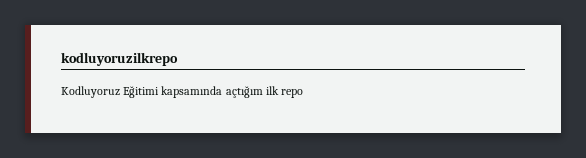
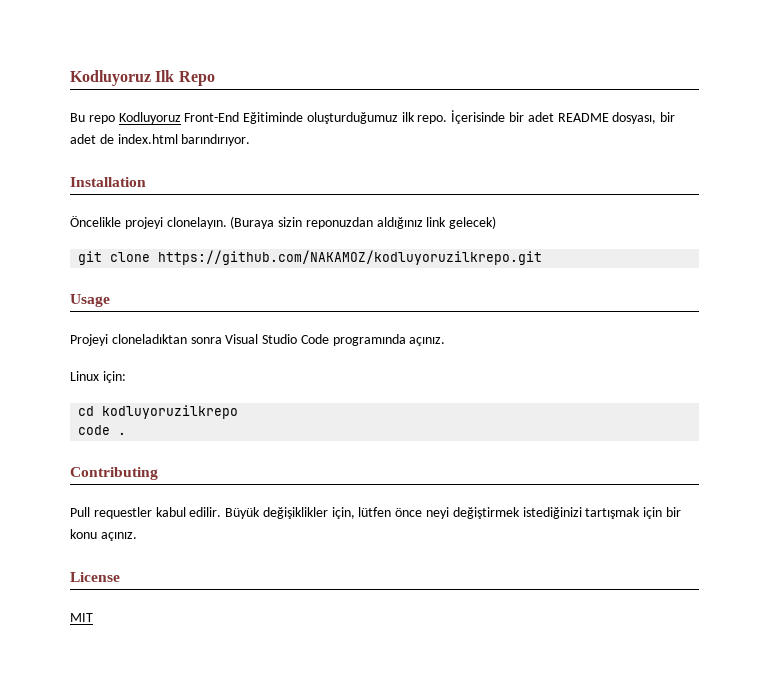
[61,52,178,66] [61,86,304,98] kodluyoruzilkrepo // Kodluyoruz Eğitimi kapsamında açtığım ilk repo -> [70,70,215,86] [70,110,676,124] [70,134,251,146] [70,177,146,187] [70,216,497,229] [78,250,543,265] [70,294,110,307] [70,334,446,346] [70,371,126,383] [78,405,239,419] [78,425,127,435] [70,467,158,480] [70,507,681,519] [70,529,137,541] [70,572,120,582] [70,613,93,622] Kodluyoruz Ilk Repo // Bu repo Kodluyoruz Front-End Eğitiminde oluşturduğumuz ilk repo. İçerisinde bir adet README dosyası, bir adet de index.html barındırıyor. // Installation // Öncelikle projeyi clonelayın. (Buraya sizin reponuzdan aldığınız link gelecek) // git clone https://github.com/NAKAMOZ/kodluyoruzilkrepo.git // Usage // Projeyi cloneladıktan sonra Visual Studio Code programında açınız. // Linux için: // cd kodluyoruzilkrepo // code . // Contributing // Pull requestler kabul edilir. Büyük değişiklikler için, lütfen önce neyi değiştirmek istediğinizi tartışmak için bir konu açınız. // License // MIT

